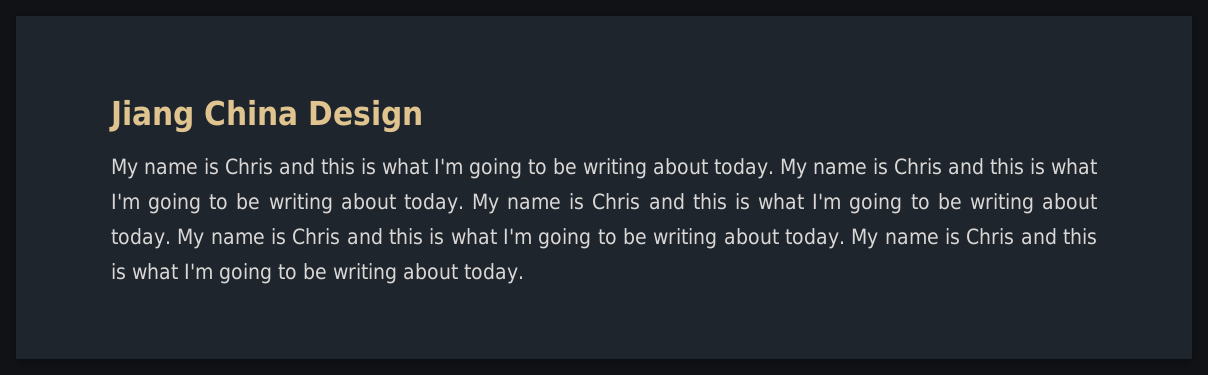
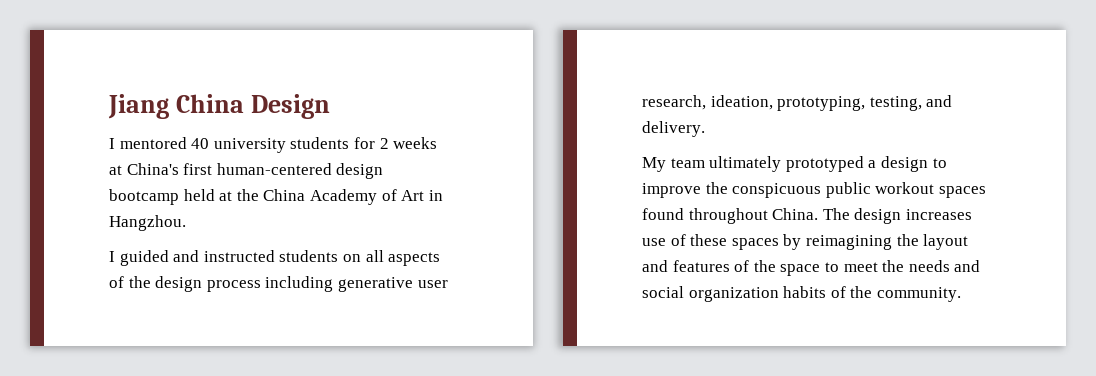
[111,158,1098,179] [111,193,1097,214] [111,228,1097,249] [111,263,524,284] My name is Chris and this is what I'm going to be writing about today. My name is Chris and this is what I'm going to be writing about today. My name is Chris and this is what I'm going to be writing about today. My name is Chris and this is what I'm going to be writing about today. My name is Chris and this is what I'm going to be writing about today. -> [109,137,438,153] [109,163,384,179] [109,189,443,205] [109,215,186,231] [109,250,441,266] [109,276,448,292] [642,95,953,111] [642,121,705,137] [642,156,947,172] [642,182,986,198] [642,208,972,224] [642,234,969,250] [642,260,981,276] [642,286,961,302] I mentored 40 university students for 2 weeks at China's first human-centered design bootcamp held at the China Academy of Art in Hangzhou. // I guided and instructed students on all aspects of the design process including generative user research, ideation, prototyping, testing, and delivery. // My team ultimately prototyped a design to improve the conspicuous public workout spaces found throughout China. The design increases use of these spaces by reimagining the layout and features of the space to meet the needs and social organization habits of the community.

